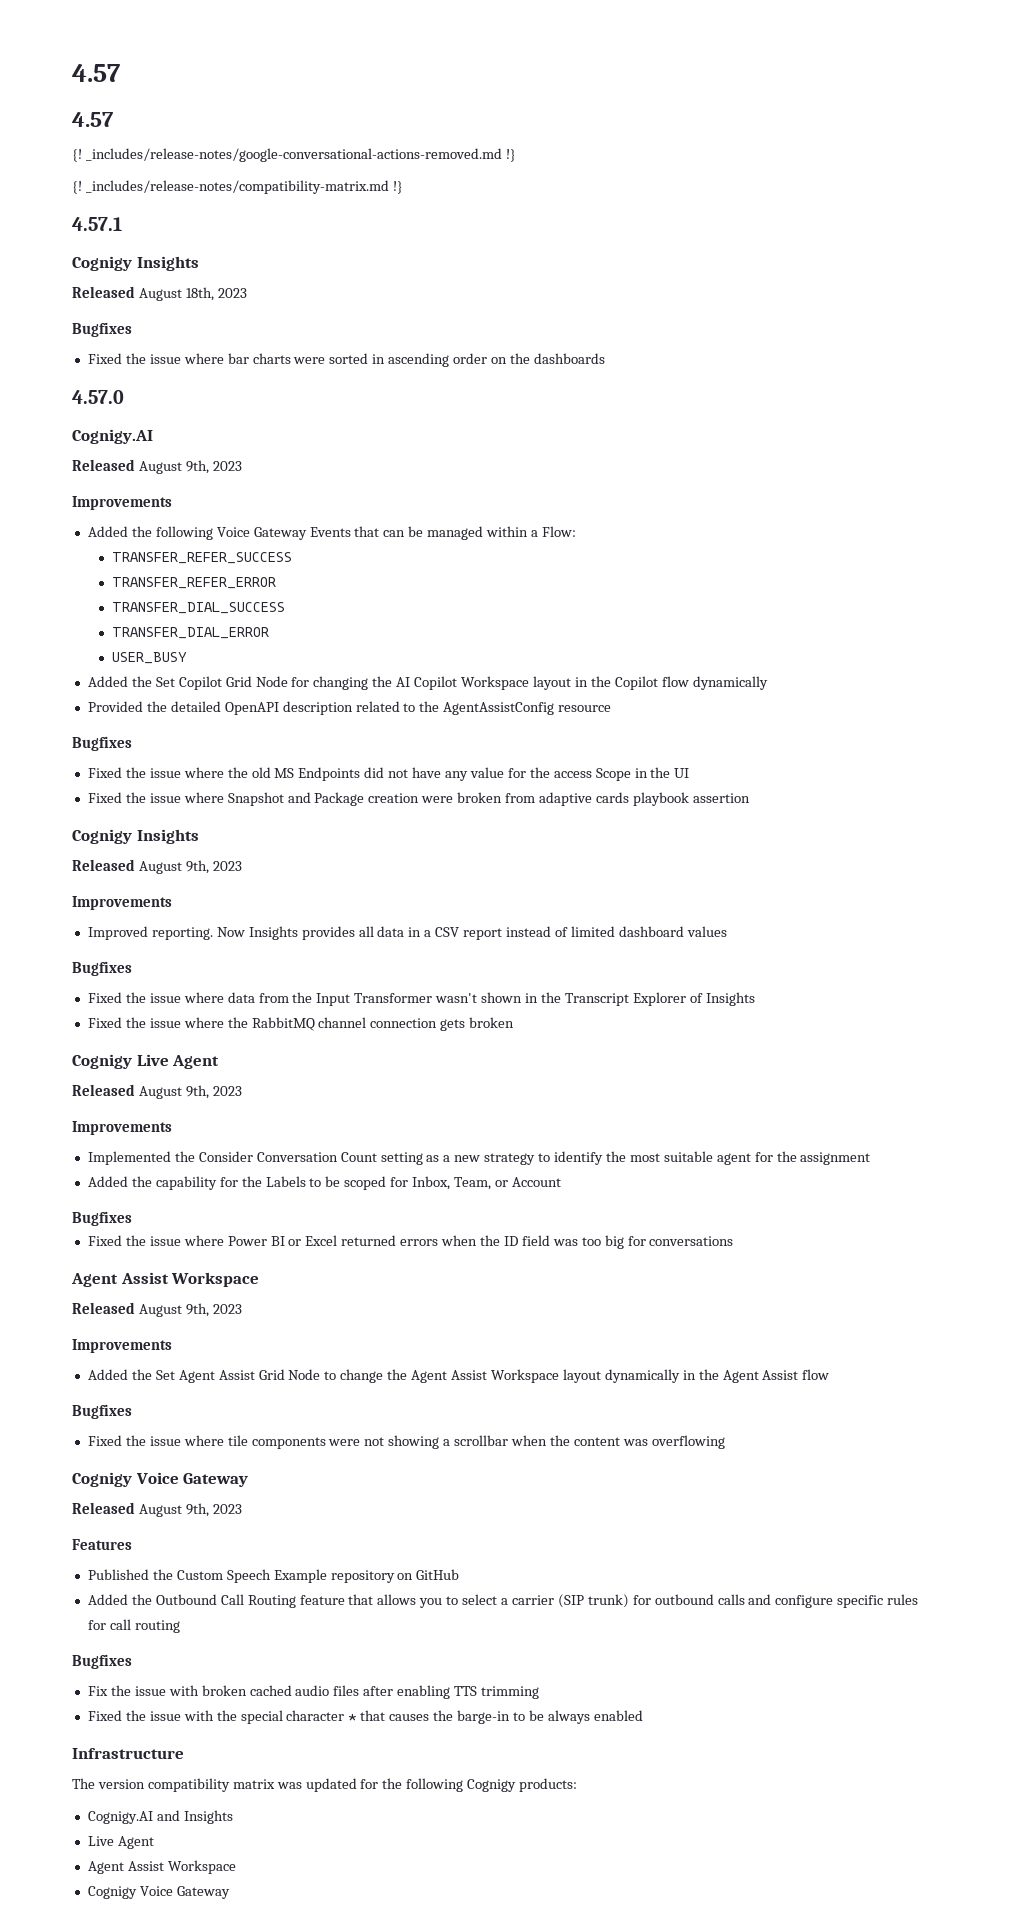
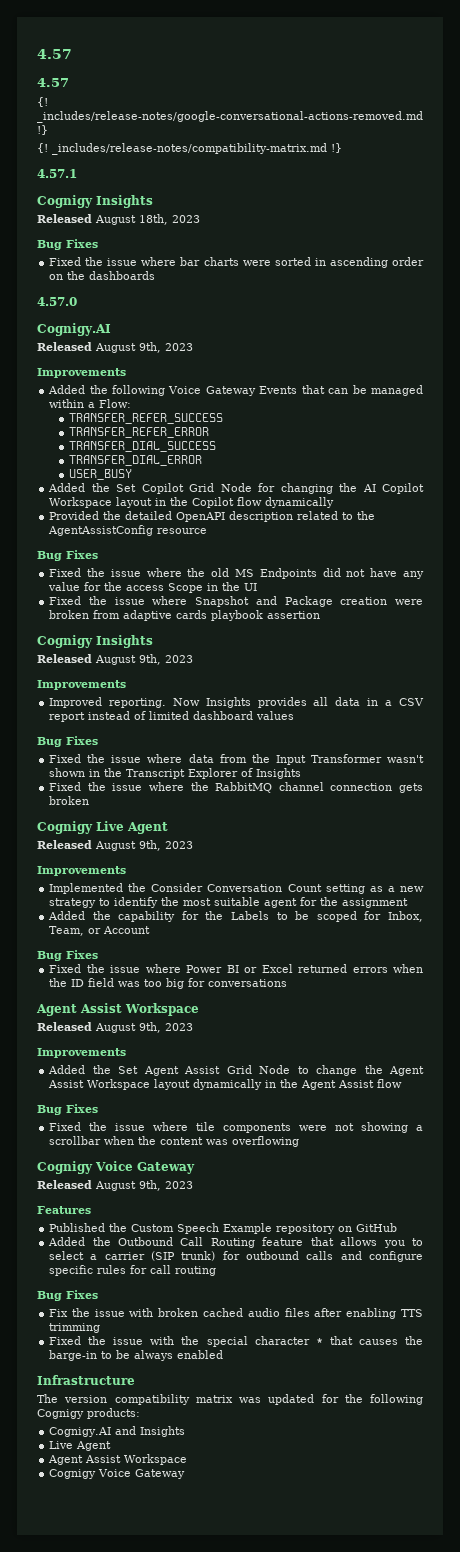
[72,322,132,337] Bugfixes -> [37,239,98,250] Bug Fixes
[72,736,132,751] Bugfixes -> [37,550,98,561] Bug Fixes
[72,961,132,976] Bugfixes -> [37,736,98,747] Bug Fixes
[72,1211,132,1226] Bugfixes -> [37,950,98,961] Bug Fixes
[72,1404,132,1419] Bugfixes -> [37,1104,98,1115] Bug Fixes
[72,1654,132,1669] Bugfixes -> [37,1290,98,1301] Bug Fixes

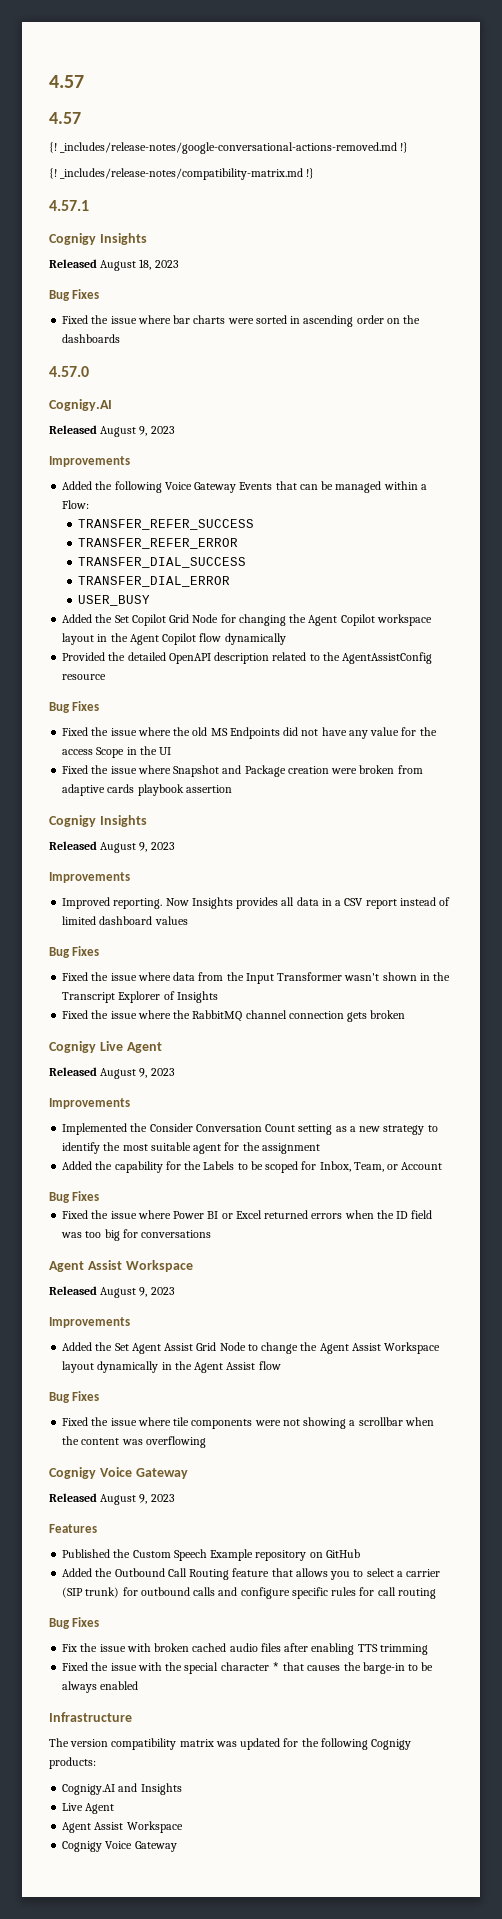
[139,214,168,225] 18th, -> [139,259,152,270] 18,
[139,342,161,353] 9th, -> [139,426,148,436] 9,
[362,483,425,494] [49,497,113,508] AI Copilot Workspace -> [308,614,432,626] Agent Copilot workspace
(189, 501) none -> [129,634,159,645] Agent
[139,654,161,665] 9th, -> [139,842,148,852] 9,
[139,840,161,851] 9th, -> [139,1068,148,1078] 9,
[139,1022,161,1033] 9th, -> [139,1287,148,1297] 9,
[139,1180,161,1191] 9th, -> [139,1494,148,1504] 9,

